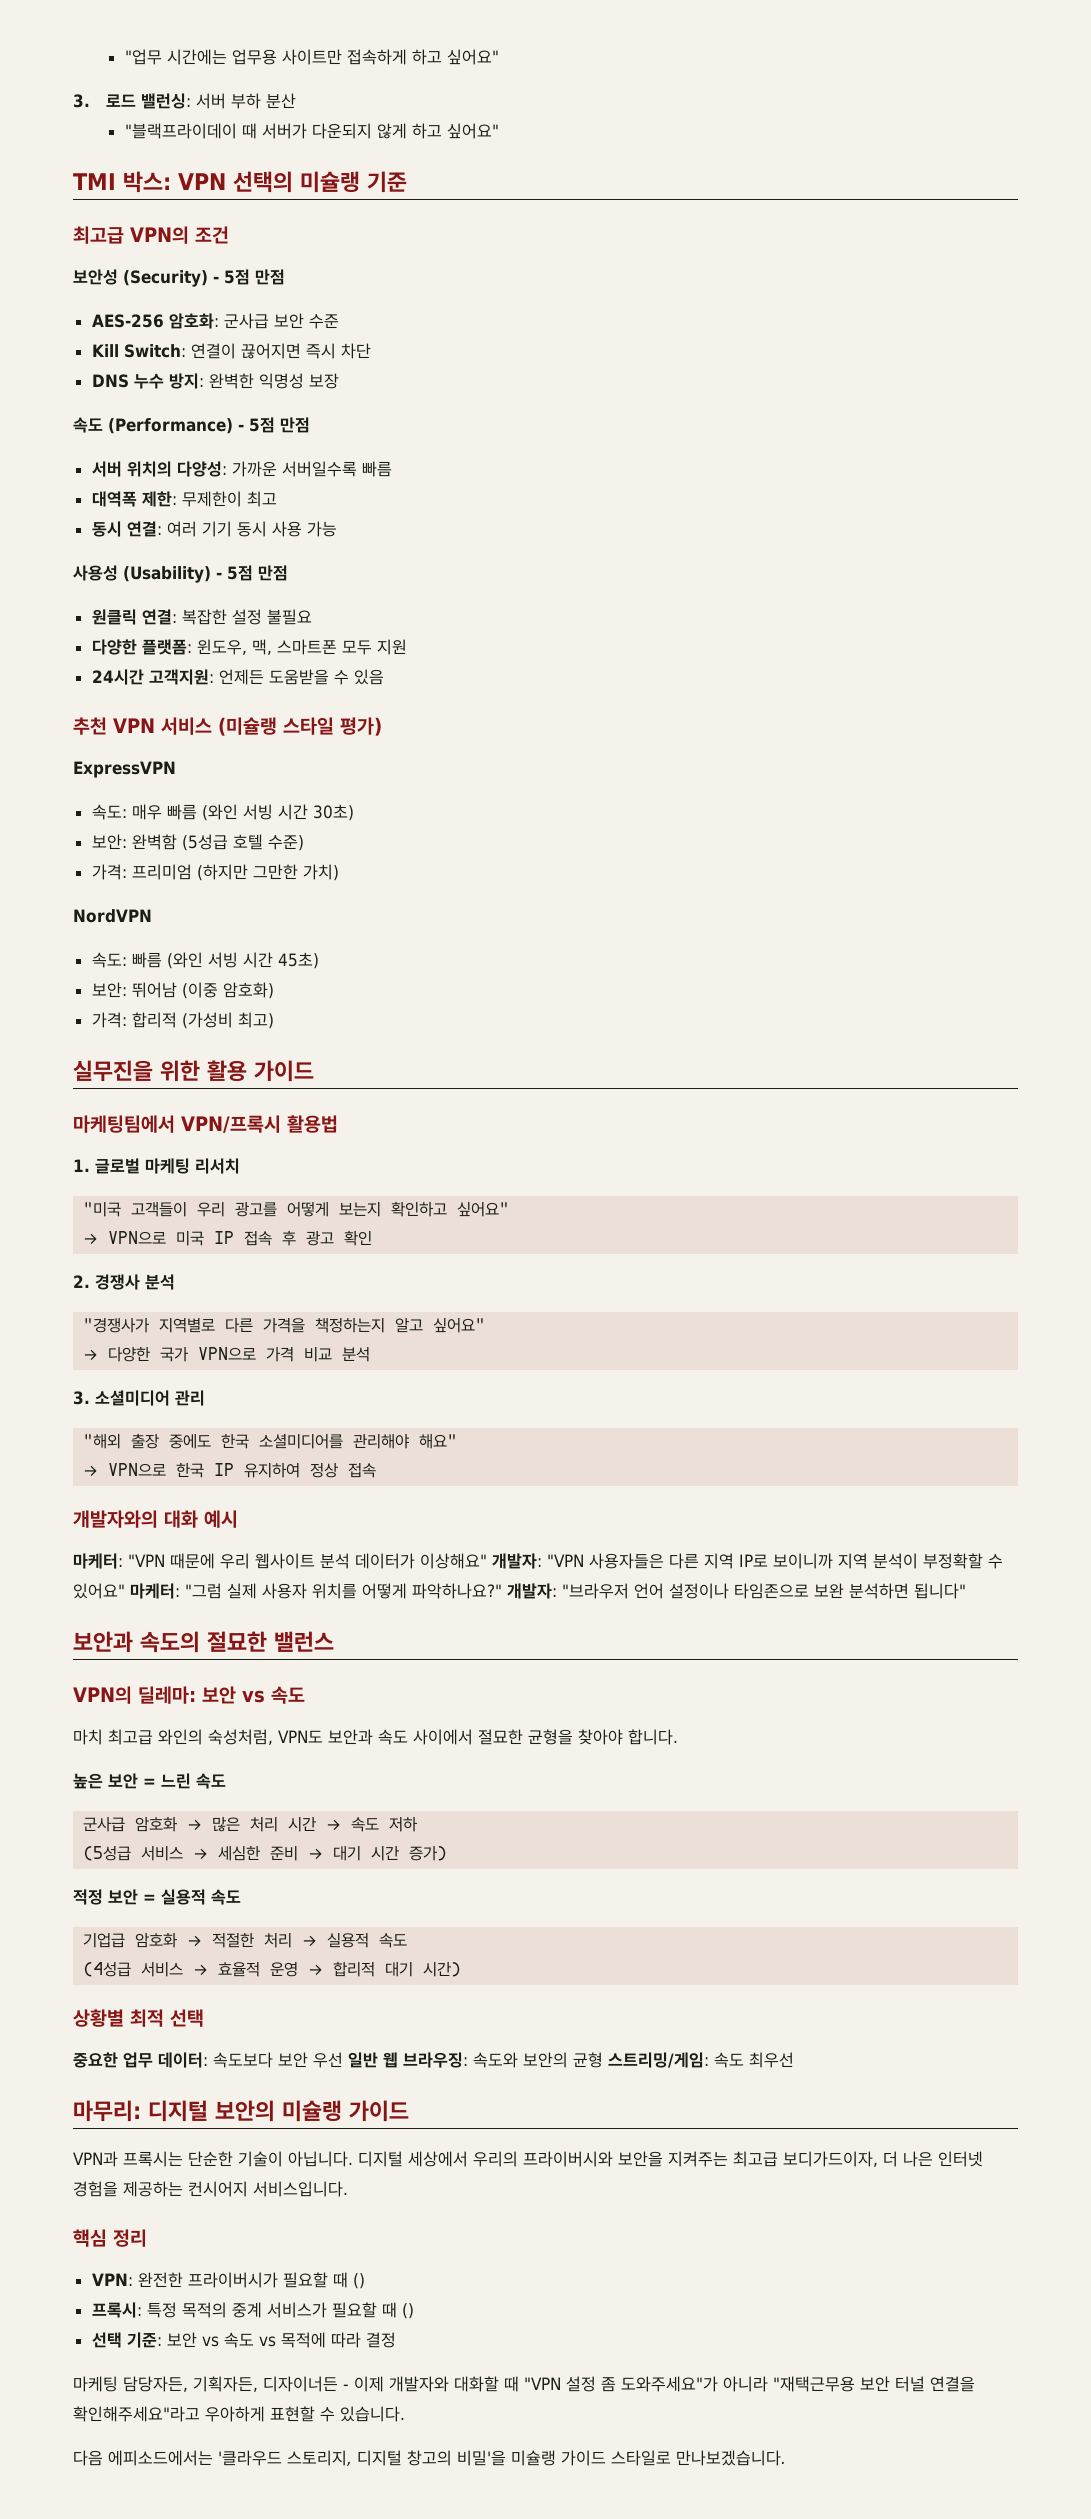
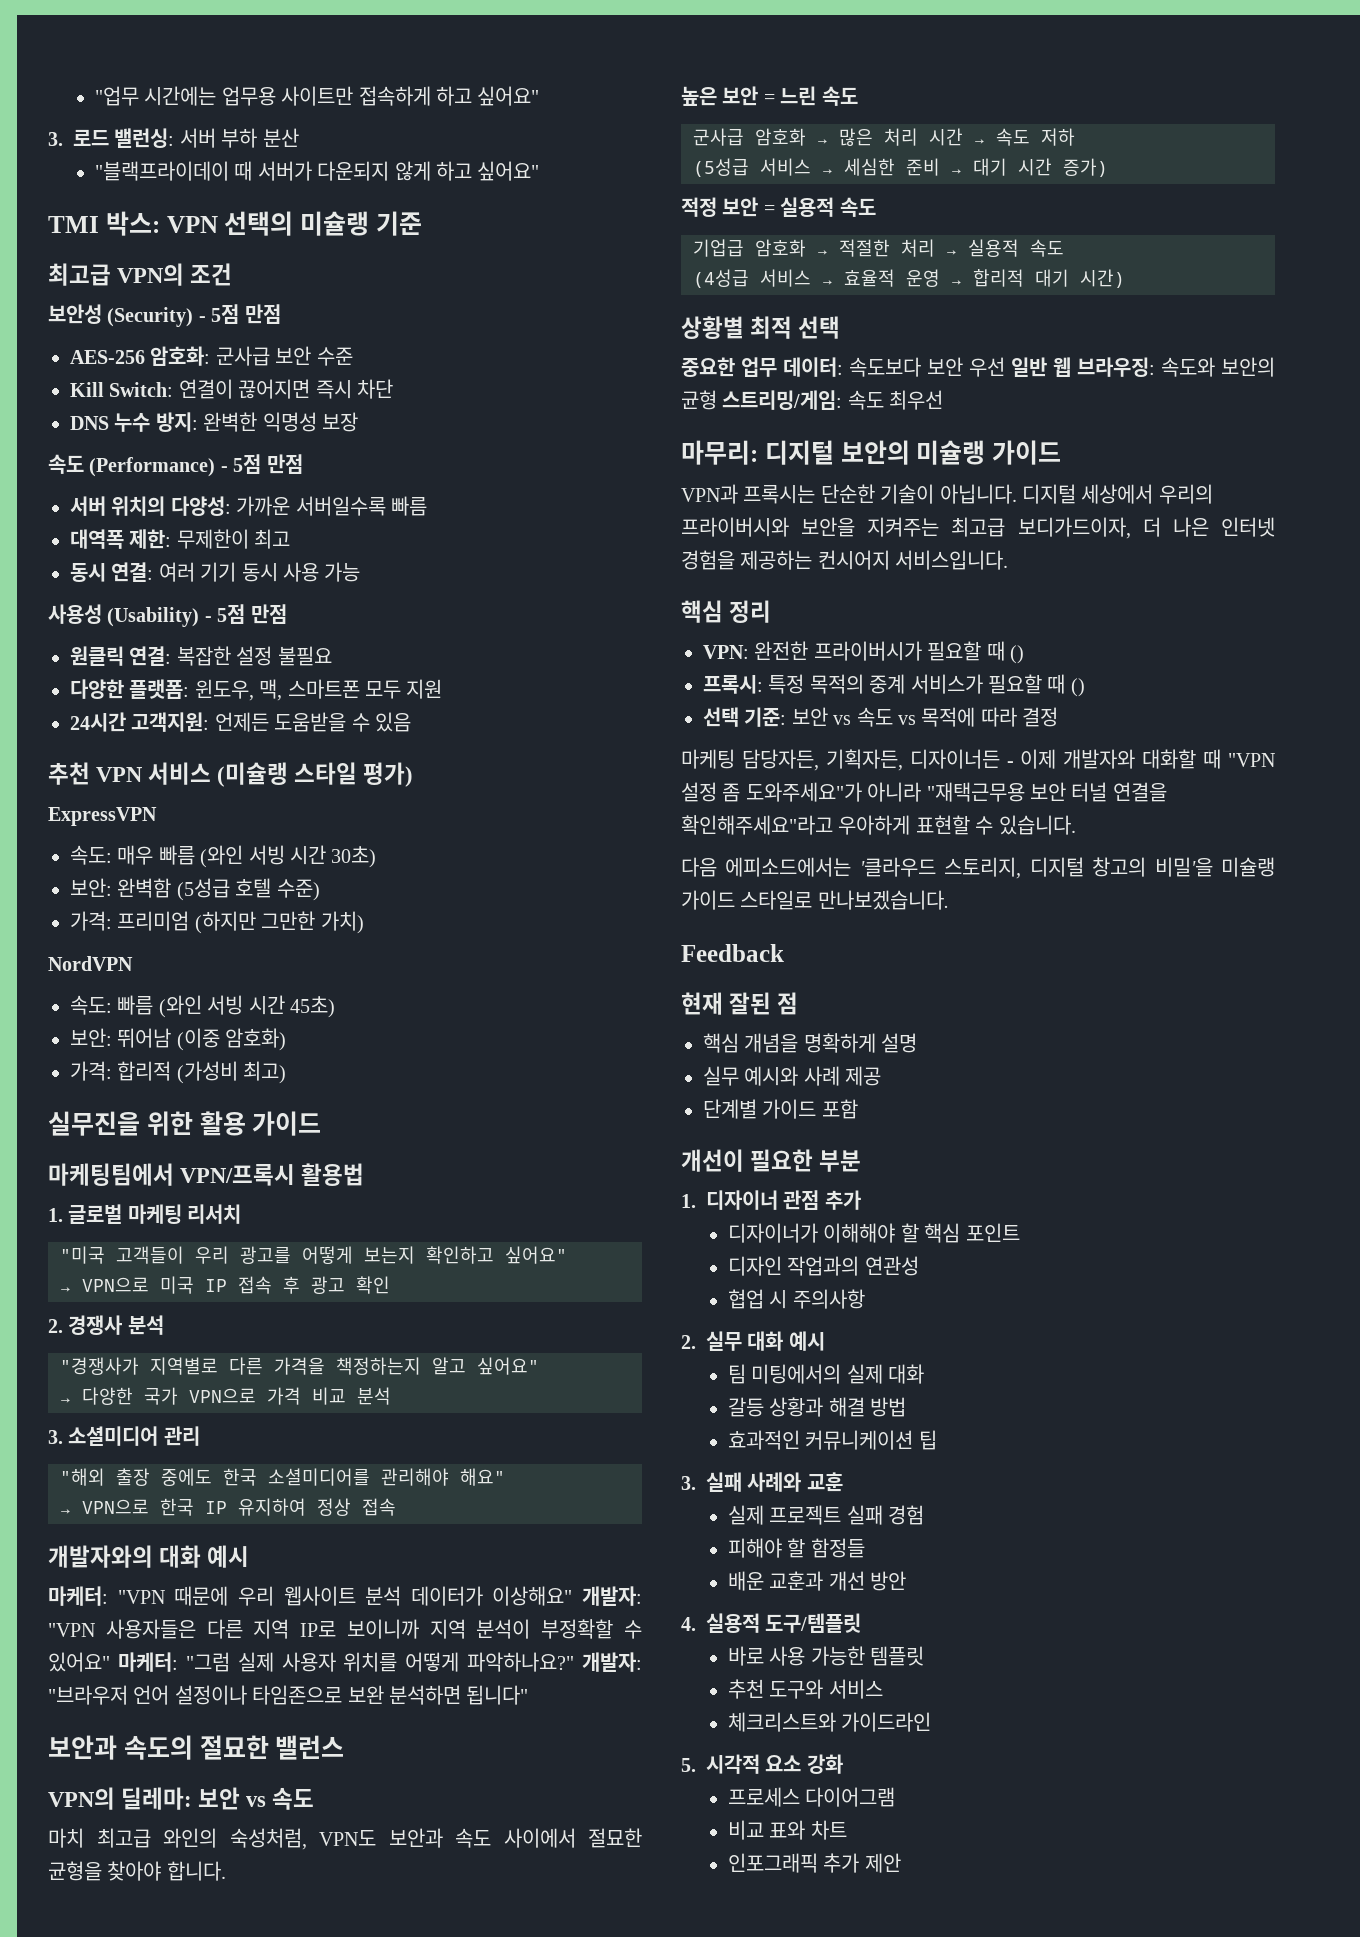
(786, 2458) none -> [681,944,784,962] [681,992,799,1015] [703,1033,918,1053] [703,1066,882,1086] [703,1099,858,1119] [681,1149,862,1172] [681,1190,861,1210] [728,1223,1020,1243] [728,1256,919,1276] [728,1289,865,1309] [681,1331,825,1351] [728,1364,925,1384] [728,1397,907,1417] [728,1430,937,1450] [681,1472,843,1492] [728,1505,925,1525] [728,1538,865,1558] [728,1571,907,1591] [681,1613,862,1633] [728,1646,925,1666] [728,1679,883,1699] [728,1712,932,1732] [681,1754,843,1774] [728,1787,896,1807] [728,1820,847,1840] [728,1853,901,1873] // Feedback // 현재 잘된 점 // 핵심 개념을 명확하게 설명 // 실무 예시와 사례 제공 // 단계별 가이드 포함 // 개선이 필요한 부분 // 1. 디자이너 관점 추가 // 디자이너가 이해해야 할 핵심 포인트 // 디자인 작업과의 연관성 // 협업 시 주의사항 // 2. 실무 대화 예시 // 팀 미팅에서의 실제 대화 // 갈등 상황과 해결 방법 // 효과적인 커뮤니케이션 팁 // 3. 실패 사례와 교훈 // 실제 프로젝트 실패 경험 // 피해야 할 함정들 // 배운 교훈과 개선 방안 // 4. 실용적 도구/템플릿 // 바로 사용 가능한 템플릿 // 추천 도구와 서비스 // 체크리스트와 가이드라인 // 5. 시각적 요소 강화 // 프로세스 다이어그램 // 비교 표와 차트 // 인포그래픽 추가 제안

